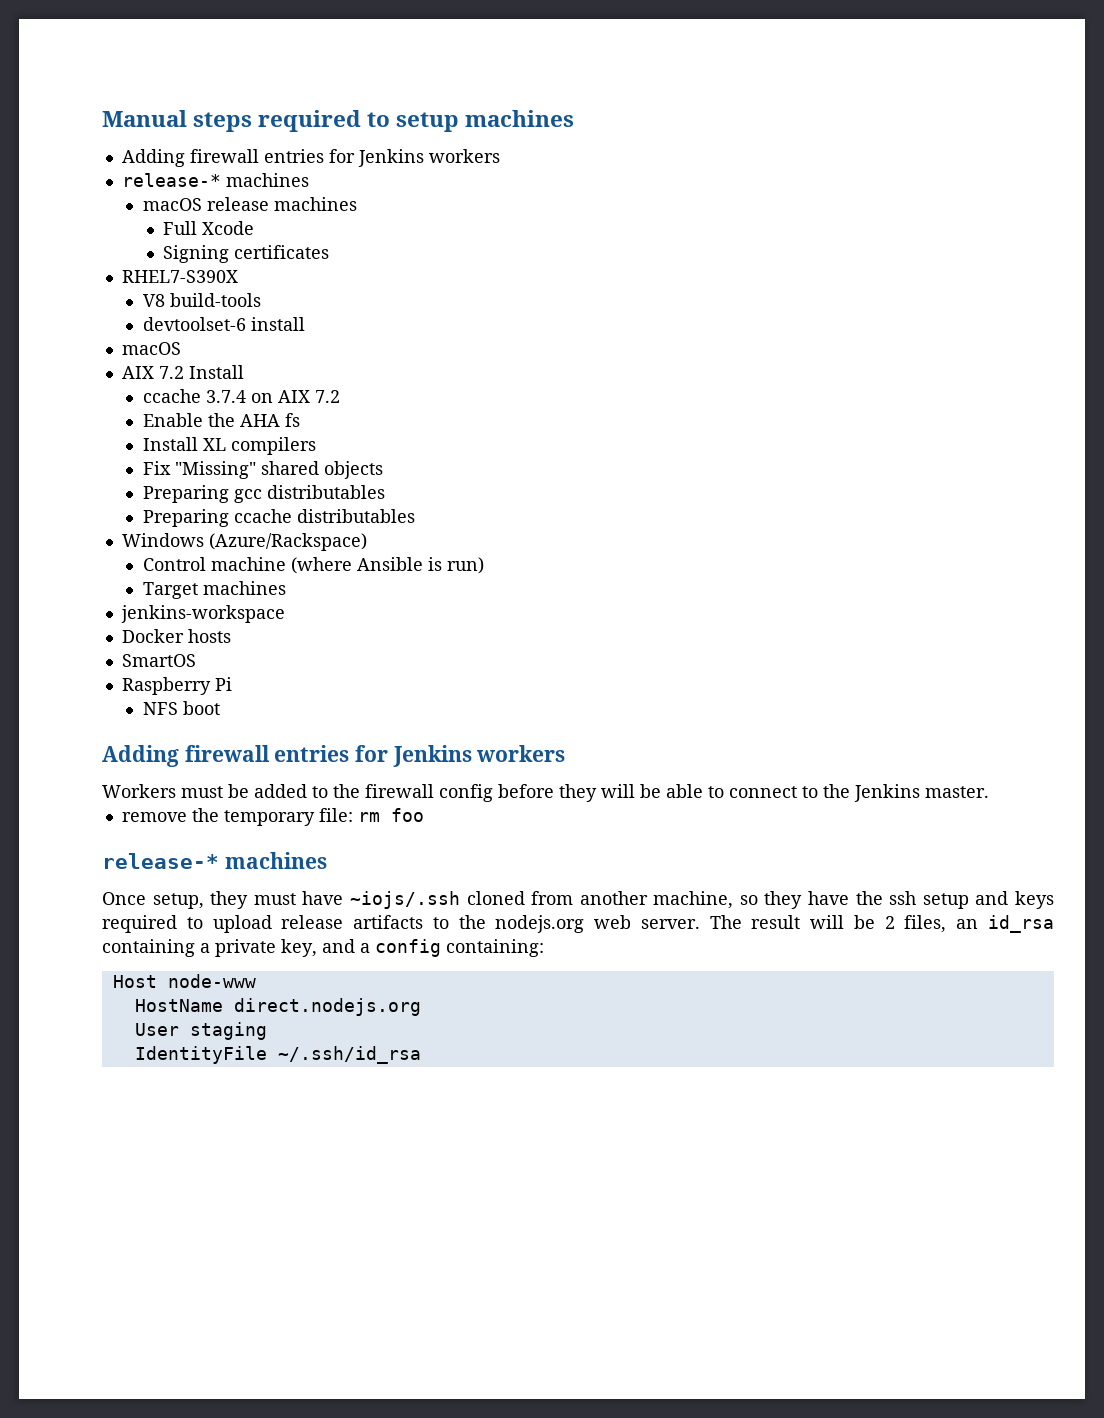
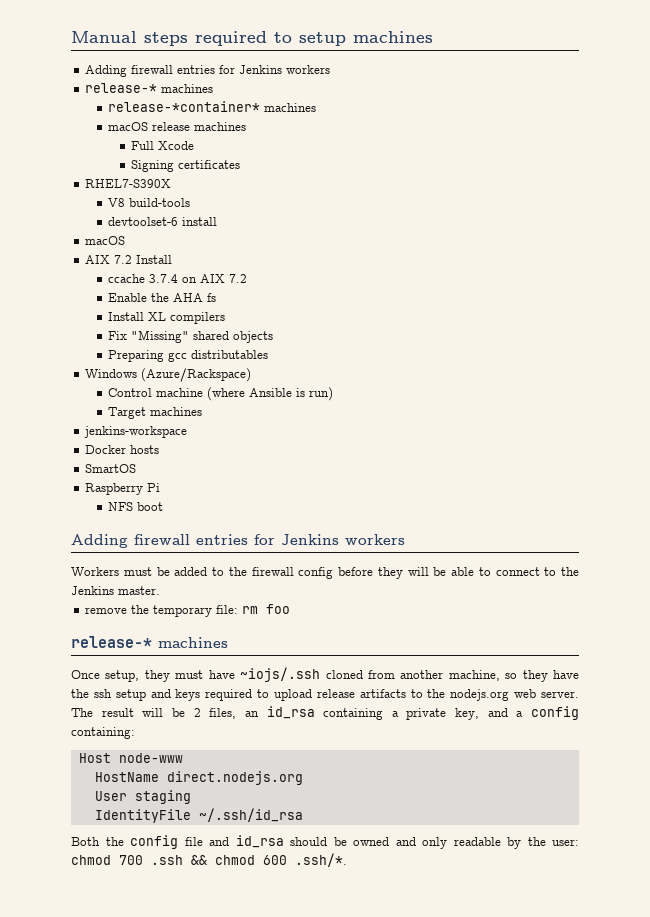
(309, 180) none -> [108,101,317,112] // release-*container* machines
[142,509,415,527] // Preparing ccache distributables -> (269, 354) none
(421, 1055) none -> [71,835,579,849] [71,853,347,867] // Both the config file and id_rsa should be owned and only readable by the user: chmod 700 .ssh && chmod 600 .ssh/*.

